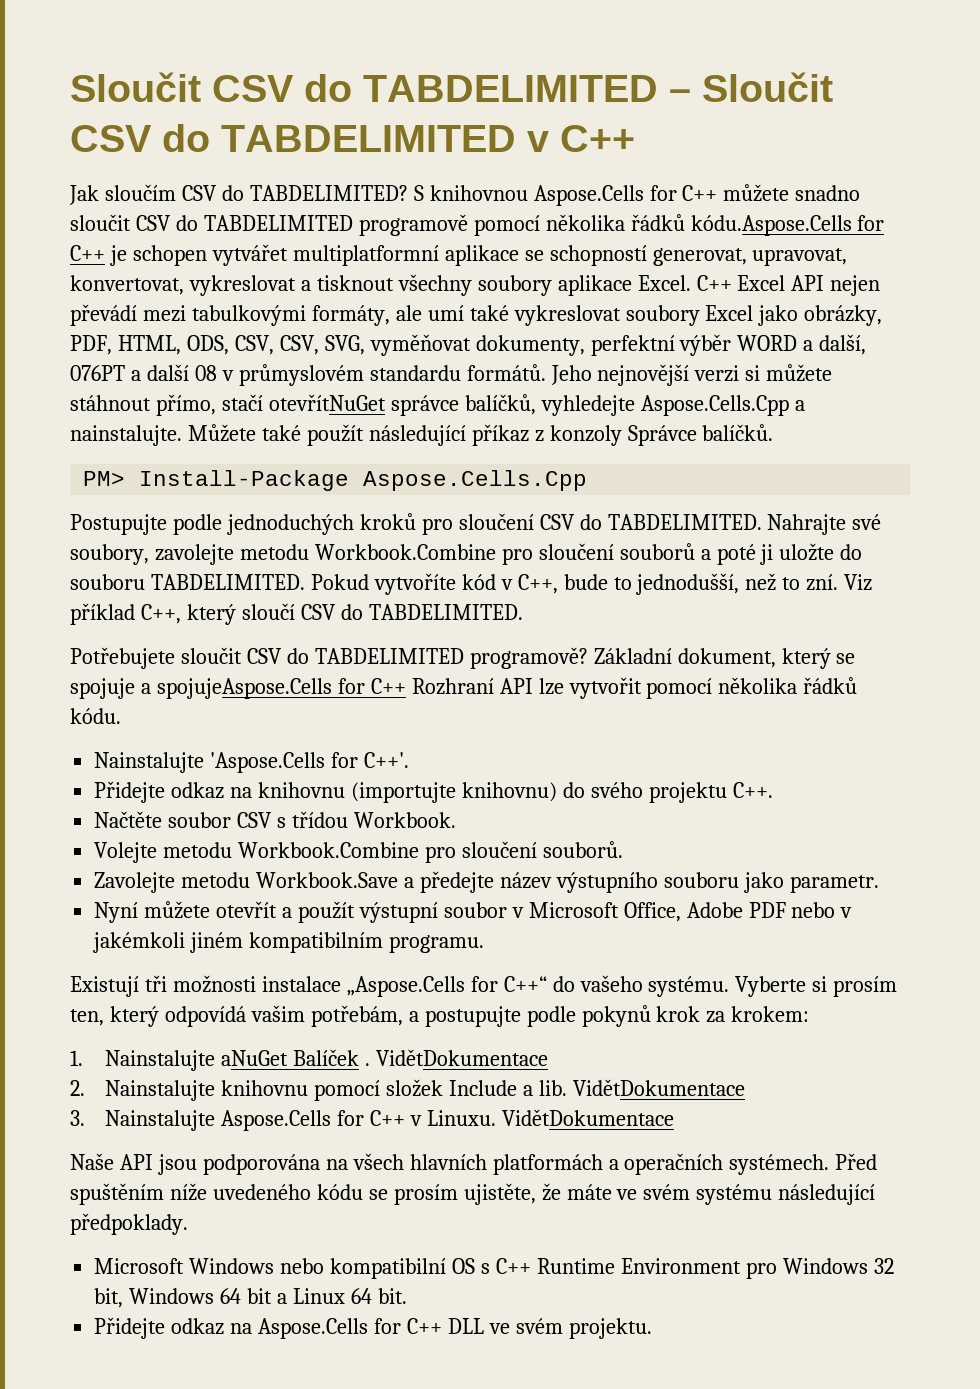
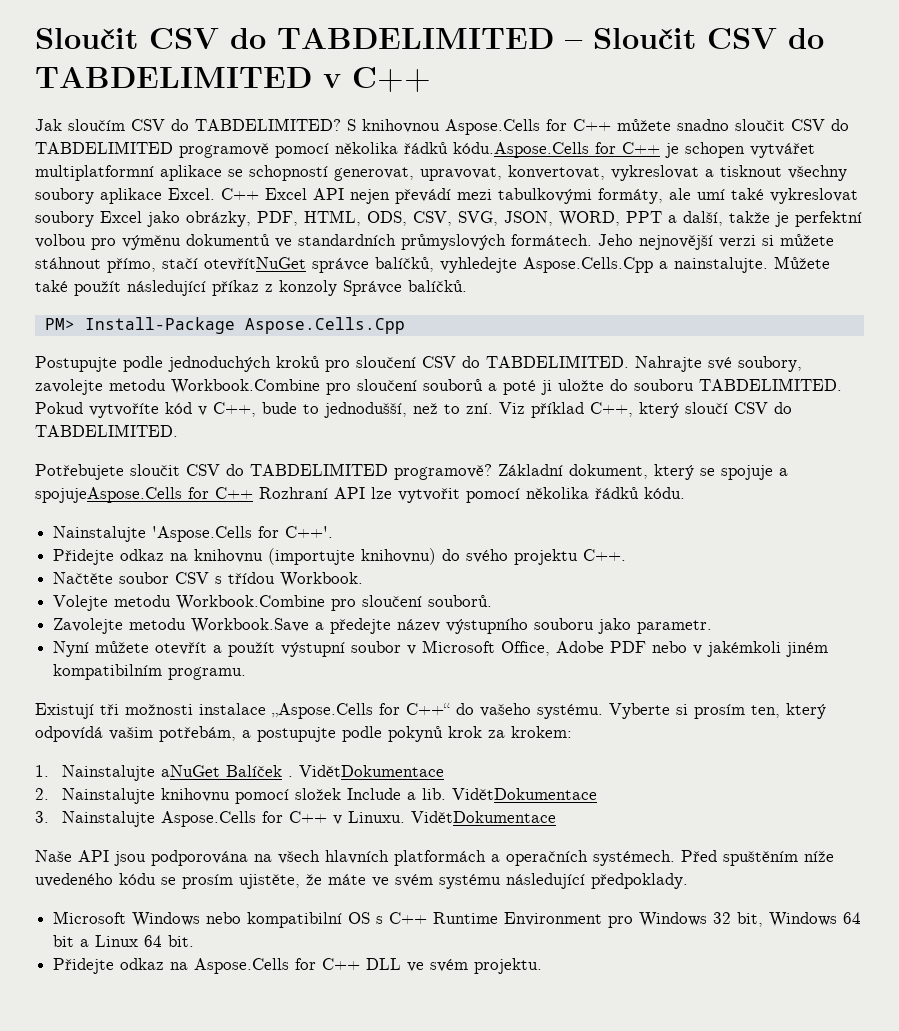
[279,334,867,356] [70,364,546,386] CSV, SVG, vyměňovat dokumenty, perfektní výběr WORD a další, 076PT a další 08 v průmyslovém standardu formátů. -> [458,211,862,227] [35,234,592,250] SVG, JSON, WORD, PPT a další, takže je perfektní volbou pro výměnu dokumentů ve standardních průmyslových formátech.

